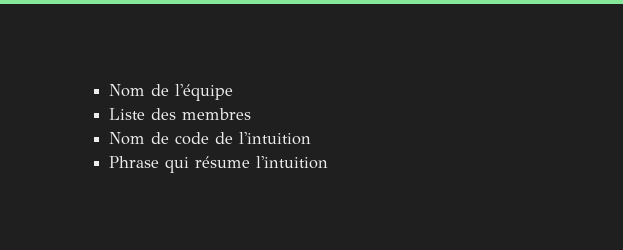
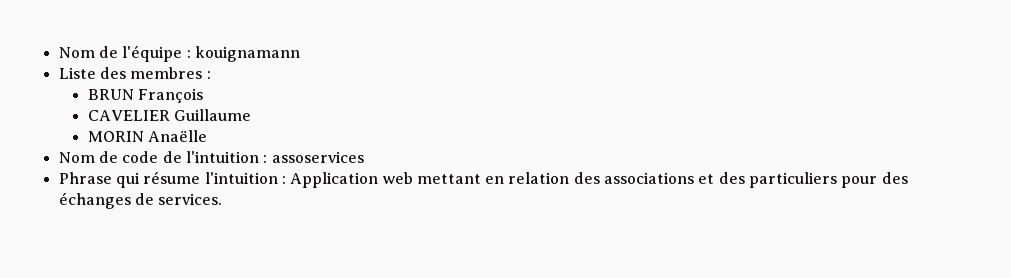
(234, 92) none -> [186,46,300,62] : kouignamann
(252, 114) none -> [206,71,211,79] [87,88,204,103] [87,109,252,121] [87,130,208,142] : // BRUN François // CAVELIER Guillaume // MORIN Anaëlle
(312, 138) none -> [263,151,364,163] : assoservices
(329, 162) none -> [281,172,908,188] [58,192,223,209] : Application web mettant en relation des associations et des particuliers pour des échanges de services.

